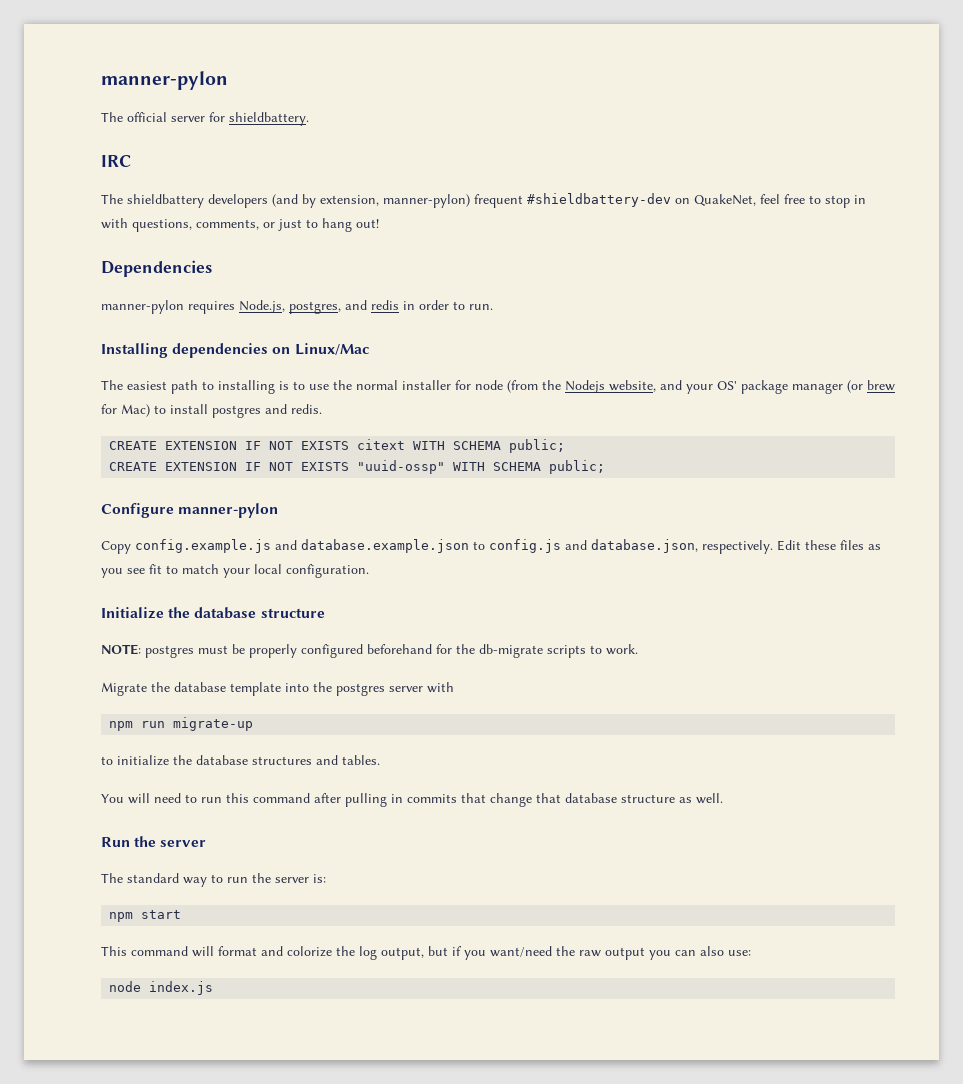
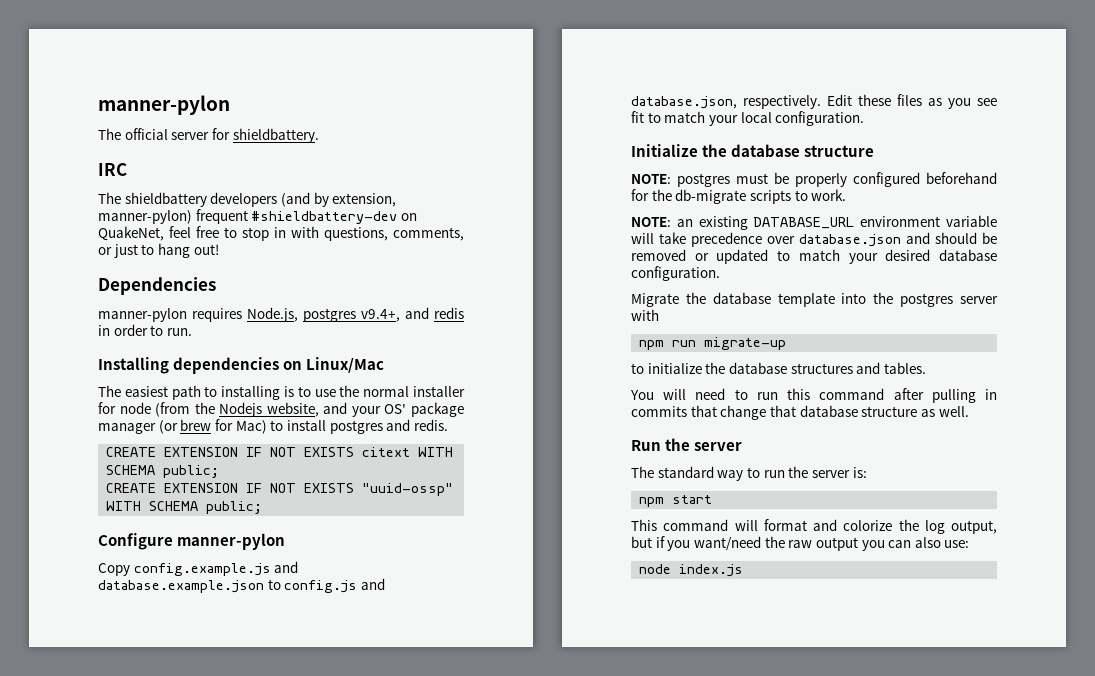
[289,301,341,314] postgres, -> [303,308,400,322] postgres v9.4+,
(638, 649) none -> [631,215,997,230] [631,232,997,247] [631,249,997,264] [631,266,720,281] // NOTE: an existing DATABASE_URL environment variable will take precedence over database.json and should be removed or updated to match your desired database configuration.

